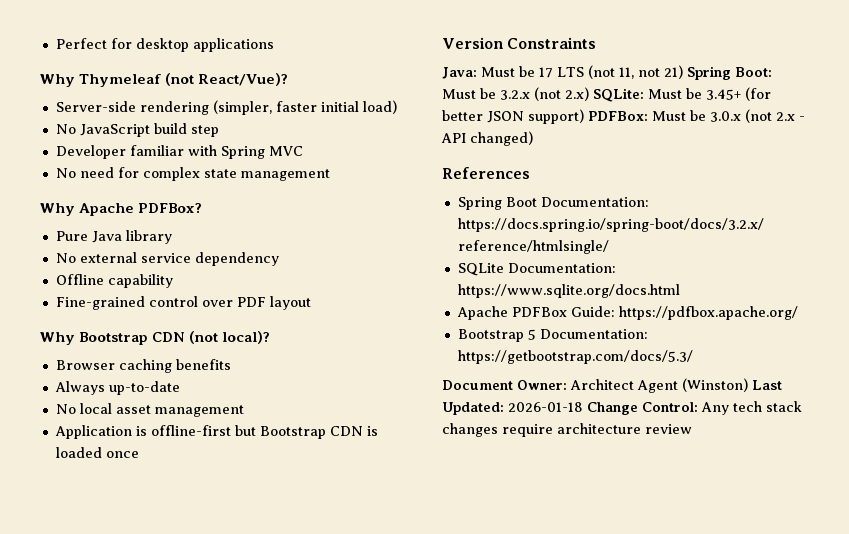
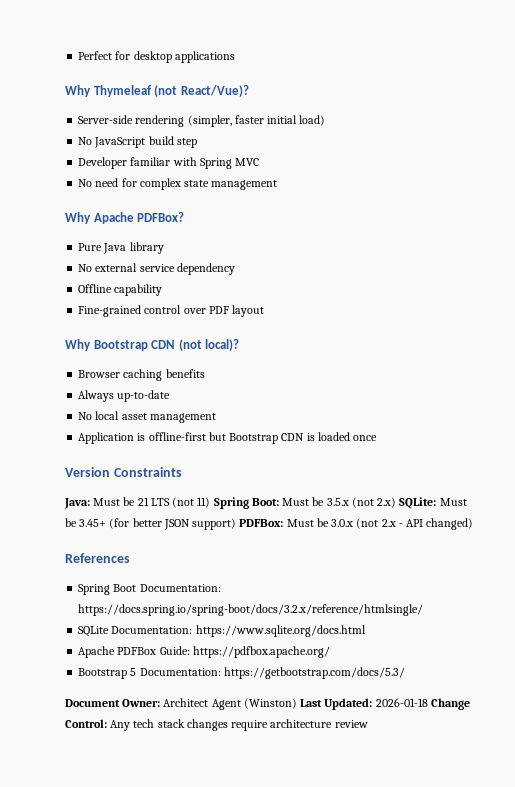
[539,67,553,78] 17 -> [137,497,149,506] 21
[618,65,683,79] 11, not 21) -> [197,497,211,508] 11)
[500,90,530,100] 3.2.x -> [326,498,349,506] 3.5.x

